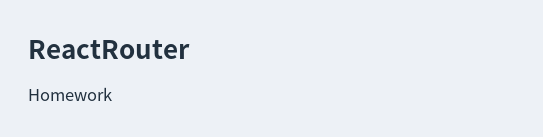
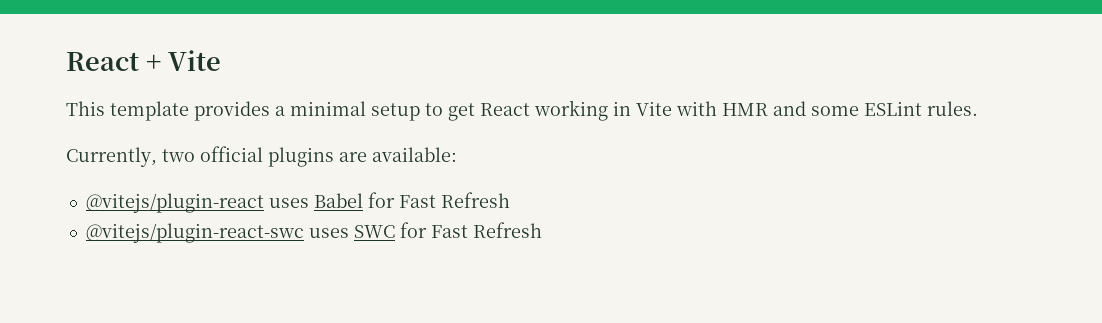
[28,40,190,59] [28,87,112,101] ReactRouter // Homework -> [66,50,221,71] [66,100,978,121] [66,146,457,167] [85,192,510,213] [85,222,542,243] React + Vite // This template provides a minimal setup to get React working in Vite with HMR and some ESLint rules. // Currently, two official plugins are available: // @vitejs/plugin-react uses Babel for Fast Refresh // @vitejs/plugin-react-swc uses SWC for Fast Refresh

